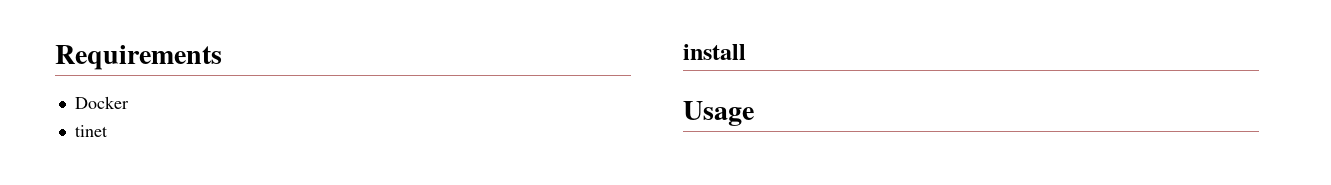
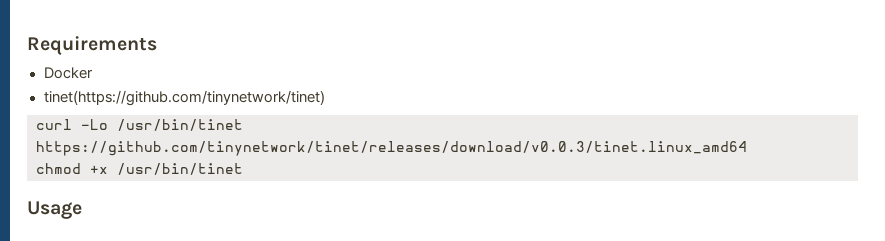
[74,125,108,137] [683,44,746,60] tinet // install -> [43,90,325,106] [36,119,243,131] [36,141,747,156] [36,163,243,175] tinet(https://github.com/tinynetwork/tinet) // curl -Lo /usr/bin/tinet https://github.com/tinynetwork/tinet/releases/download/v0.0.3/tinet.linux_amd64 // chmod +x /usr/bin/tinet

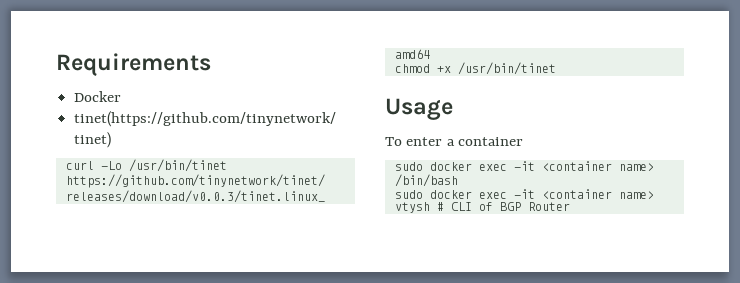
(82, 210) none -> [385,137,524,146] [394,161,654,171] [394,174,458,187] [394,189,654,199] [394,202,570,213] // To enter a container // sudo docker exec -it <container name> /bin/bash // sudo docker exec -it <container name> vtysh # CLI of BGP Router

